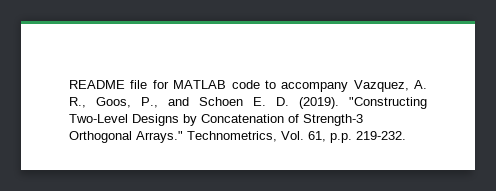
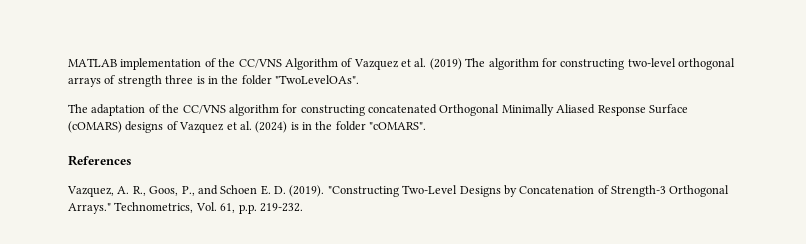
[69,80,349,92] README file for MATLAB code to accompany -> [68,58,735,70] [68,75,359,87] [68,104,688,116] [68,121,427,133] [68,155,132,166] MATLAB implementation of the CC/VNS Algorithm of Vazquez et al. (2019) The algorithm for constructing two-level orthogonal arrays of strength three is in the folder "TwoLevelOAs". // The adaptation of the CC/VNS algorithm for constructing concatenated Orthogonal Minimally Aliased Response Surface (cOMARS) designs of Vazquez et al. (2024) is in the folder "cOMARS". // References //

